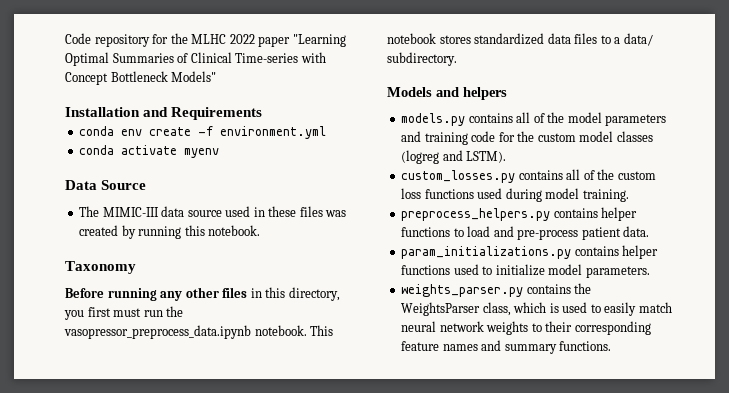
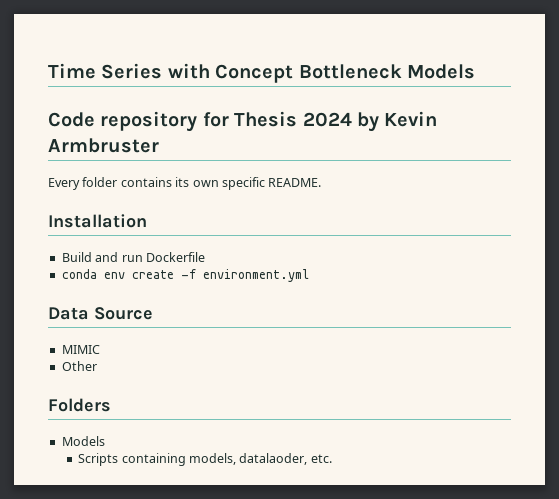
[65,33,346,47] [65,52,326,66] [65,71,217,85] [65,107,263,120] Code repository for the MLHC 2022 paper "Learning Optimal Summaries of Clinical Time-series with Concept Bottleneck Models" // Installation and Requirements -> [48,63,475,83] [48,111,438,132] [48,138,159,153] [48,177,322,190] [48,214,147,228] [61,252,205,262] Time Series with Concept Bottleneck Models // Code repository for Thesis 2024 by Kevin Armbruster // Every folder contains its own specific README. // Installation // Build and run Dockerfile
[79,145,220,158] // conda activate myenv -> (309, 275) none
[79,206,347,217] [79,225,261,239] [65,261,136,274] [65,287,340,301] [64,306,184,320] [64,325,334,339] [387,33,653,46] [387,52,457,66] [387,87,507,100] [401,112,667,126] [401,131,653,145] [401,150,507,164] [401,169,656,183] [401,188,629,202] [401,207,638,221] [401,226,650,240] [401,245,659,259] [401,264,650,278] [401,283,592,297] [401,302,672,316] [401,321,651,335] [401,340,612,354] The MIMIC-III data source used in these files was created by running this notebook. // Taxonomy // Before running any other files in this directory, you first must run the vasopressor_preprocess_data.ipynb notebook. This notebook stores standardized data files to a data/ subdirectory. // Models and helpers // models.py contains all of the model parameters and training code for the custom model classes (logreg and LSTM). // custom_losses.py contains all of the custom loss functions used during model training. // preprocess_helpers.py contains helper functions to load and pre-process patient data. // param_initializations.py contains helper functions used to initialize model parameters. // weights_parser.py contains the WeightsParser class, which is used to easily match neural network weights to their corresponding feature names and summary functions. -> [61,345,100,354] [61,361,97,371] [48,398,111,412] [61,436,105,446] [78,453,332,466] MIMIC // Other // Folders // Models // Scripts containing models, datalaoder, etc.

